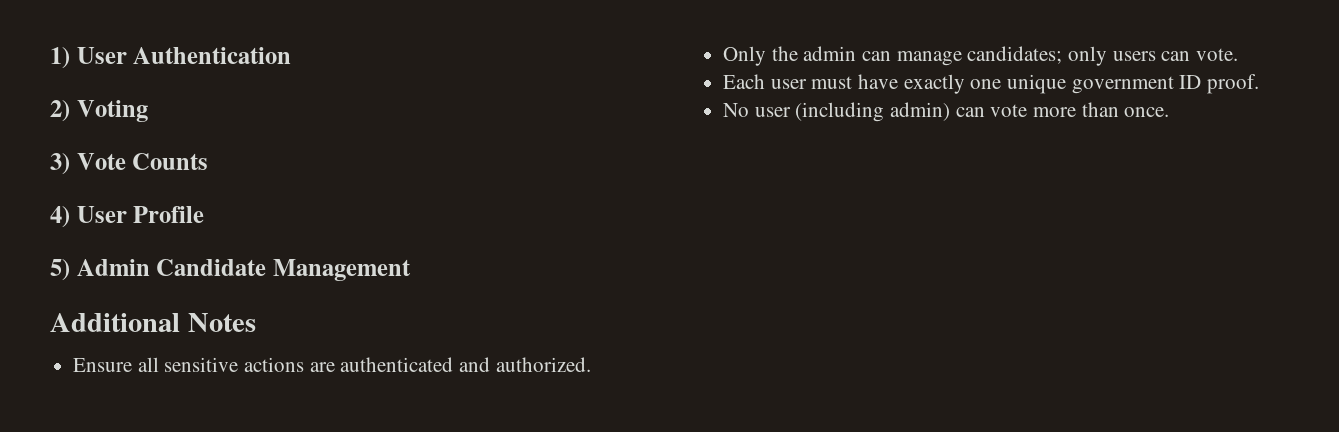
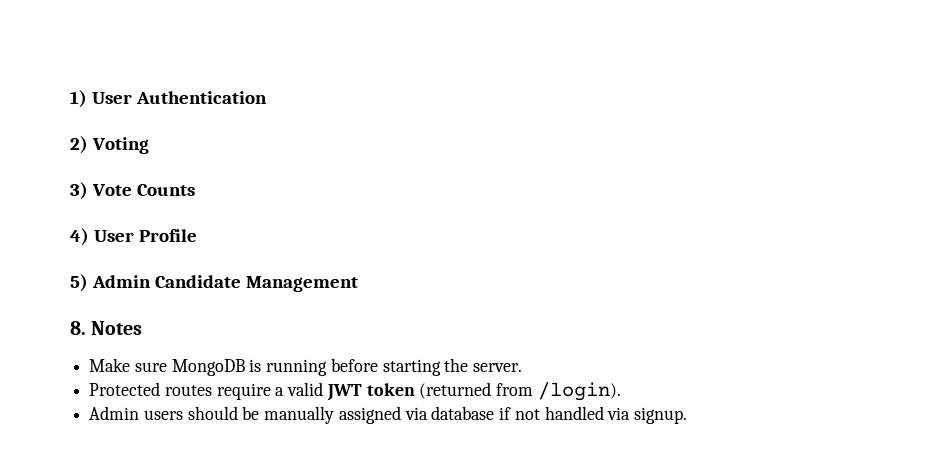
[50,313,180,332] Additional -> [70,321,86,335] 8.
[73,357,591,372] [723,46,1239,66] [723,74,1260,94] [723,102,1170,122] Ensure all sensitive actions are authenticated and authorized. // Only the admin can manage candidates; only users can vote. // Each user must have exactly one unique government ID proof. // No user (including admin) can vote more than once. -> [89,358,523,376] [89,382,621,401] [89,406,687,424] Make sure MongoDB is running before starting the server. // Protected routes require a valid JWT token (returned from /login). // Admin users should be manually assigned via database if not handled via signup.

